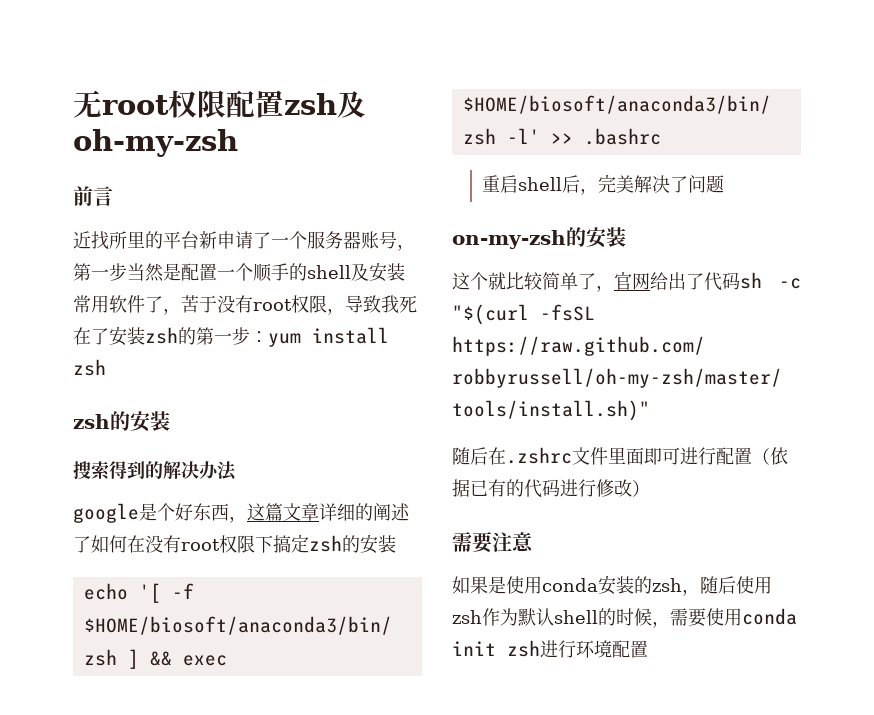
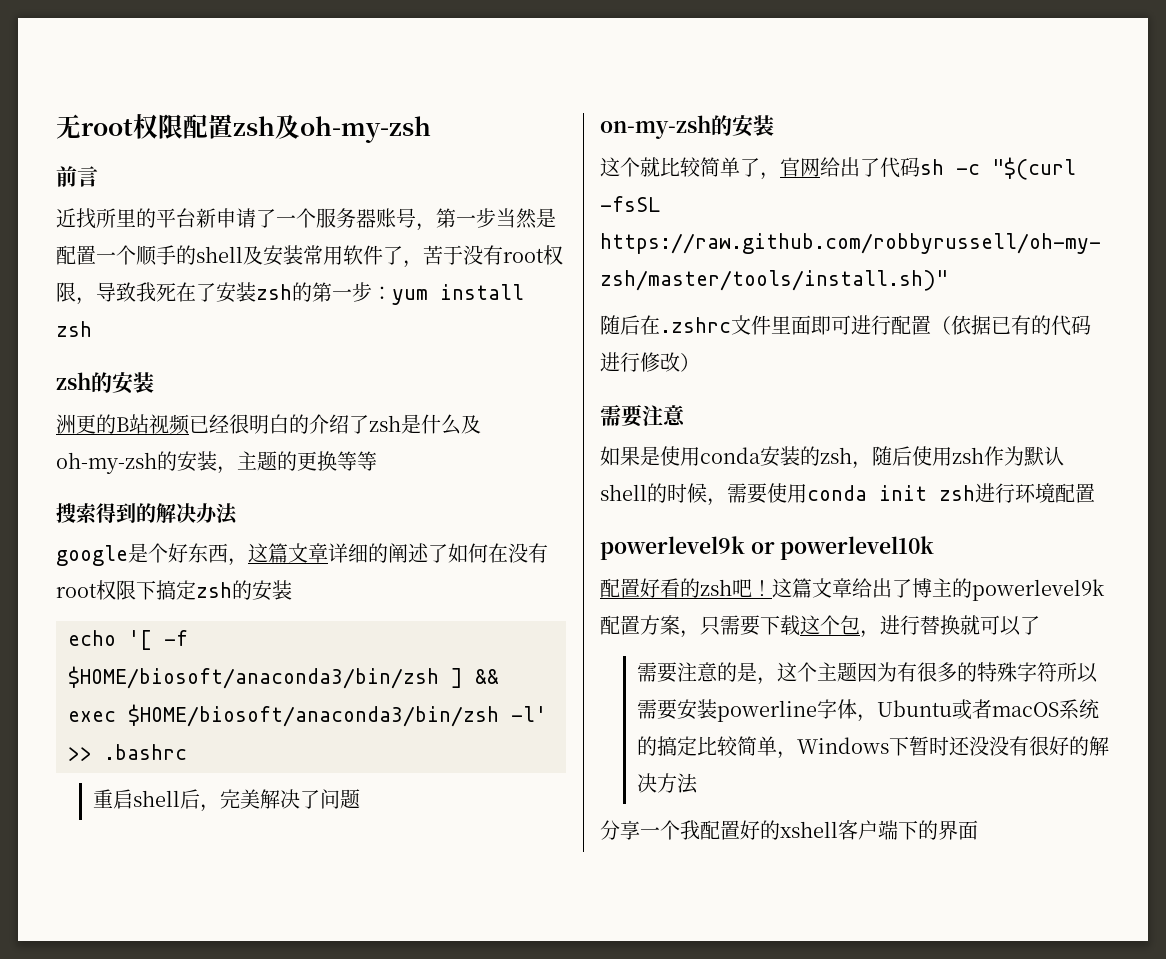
(170, 421) none -> [56,414,481,435] [56,451,377,474] // 洲更的B站视频已经很明白的介绍了zsh是什么及oh-my-zsh的安装，主题的更换等等
(648, 649) none -> [600,536,935,560] [600,578,1105,601] [600,615,1040,638] [636,662,1098,685] [636,699,1099,722] [636,736,1109,759] [636,773,698,794] [600,820,978,840] // powerlevel9k or powerlevel10k // 配置好看的zsh吧！这篇文章给出了博主的powerlevel9k配置方案，只需要下载这个包，进行替换就可以了 // 需要注意的是，这个主题因为有很多的特殊字符所以需要安装powerline字体，Ubuntu或者macOS系统的搞定比较简单，Windows下暂时还没没有很好的解决方法 // 分享一个我配置好的xshell客户端下的界面

